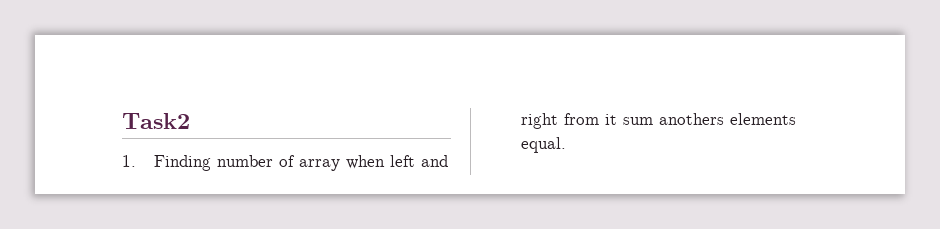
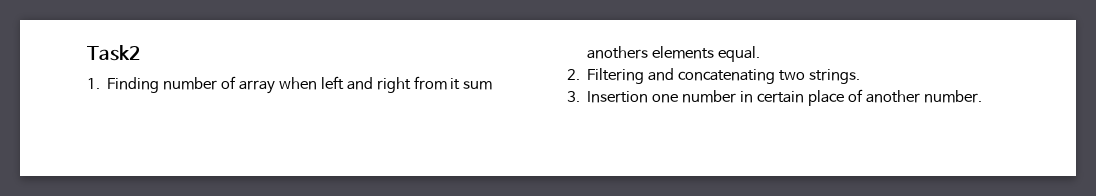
(567, 145) none -> [567,68,860,84] [567,89,982,106] // 2. Filtering and concatenating two strings. // 3. Insertion one number in certain place of another number.

